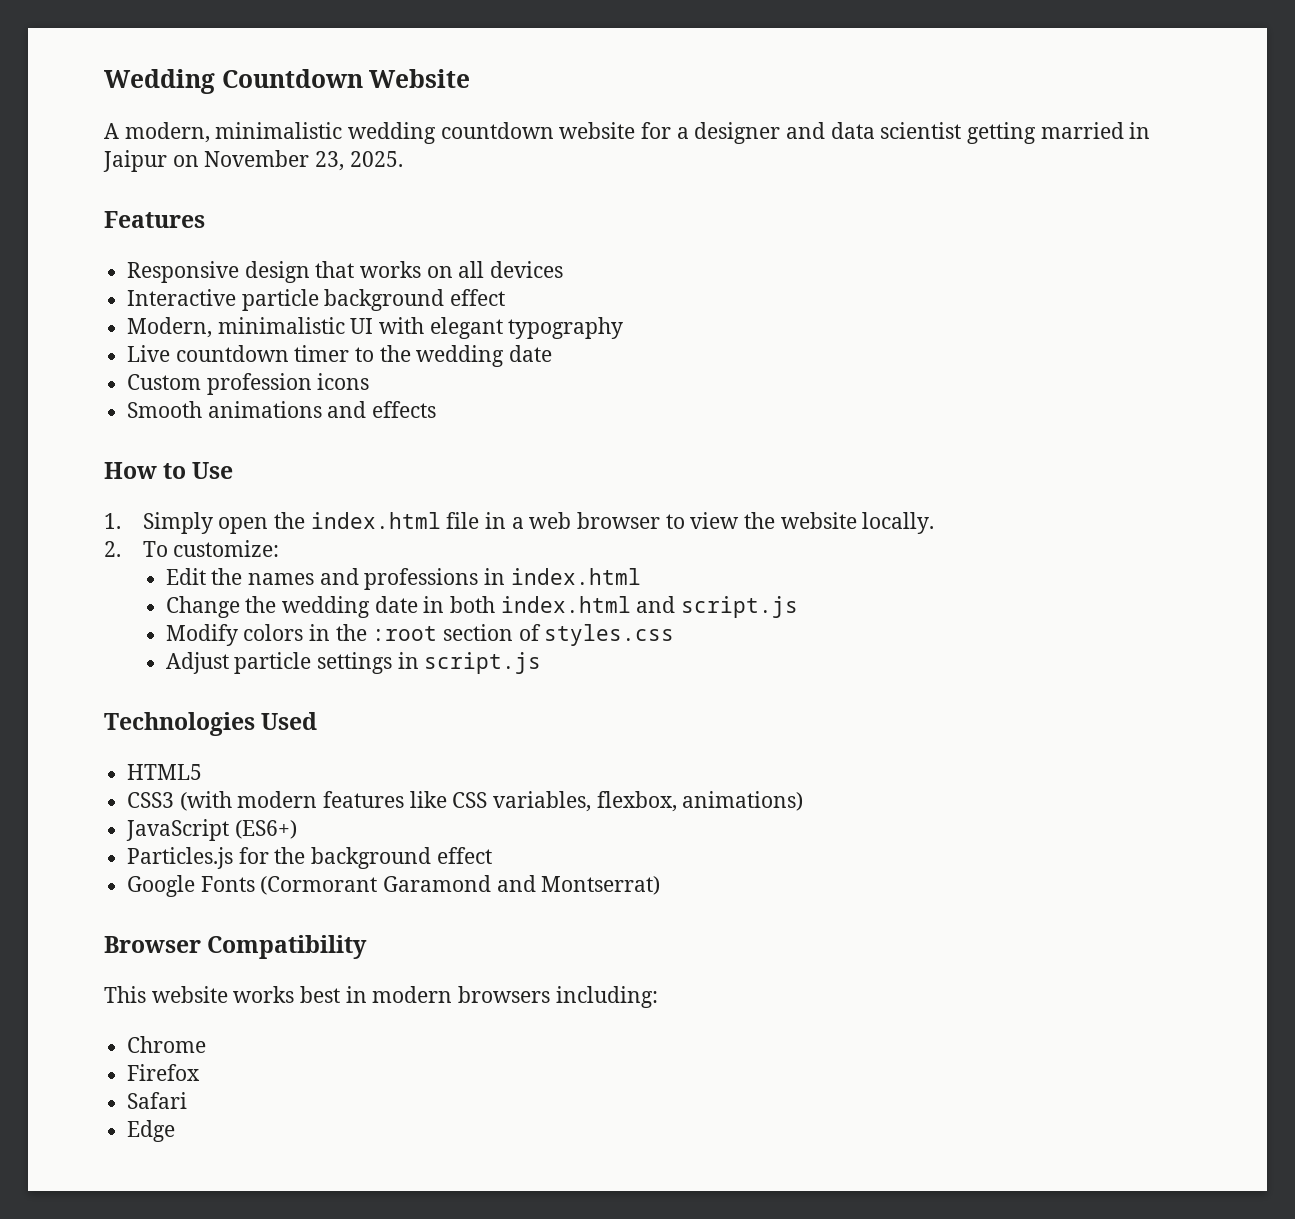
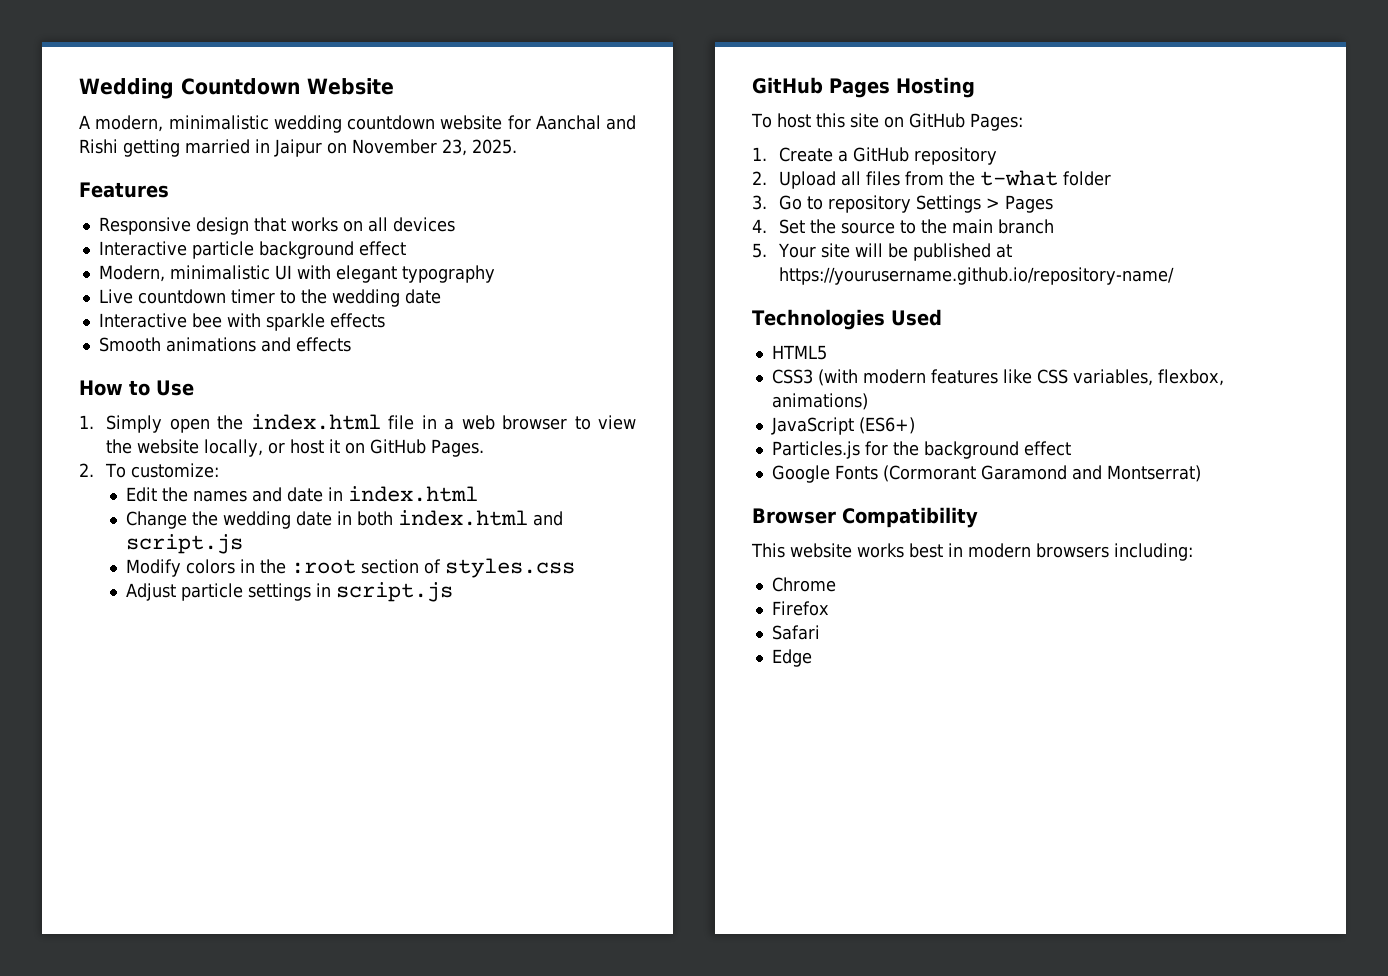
[676,122,962,144] a designer and data scientist -> [535,115,636,130] [79,139,118,154] Aanchal and Rishi
[127,373,370,395] Custom profession icons -> [98,313,385,331] Interactive bee with sparkle effects
[862,512,935,534] locally. -> [204,439,485,457] locally, or host it on GitHub Pages.
[364,568,479,590] professions -> [287,487,324,502] date
(542, 663) none -> [752,77,975,98] [751,113,1023,131] [752,147,998,165] [752,170,1112,189] [752,195,1054,213] [752,219,1055,234] [752,243,1013,261] [779,267,1175,285] // GitHub Pages Hosting // To host this site on GitHub Pages: // 1. Create a GitHub repository // 2. Upload all files from the t-what folder // 3. Go to repository Settings > Pages // 4. Set the source to the main branch // 5. Your site will be published at https://yourusername.github.io/repository-name/

